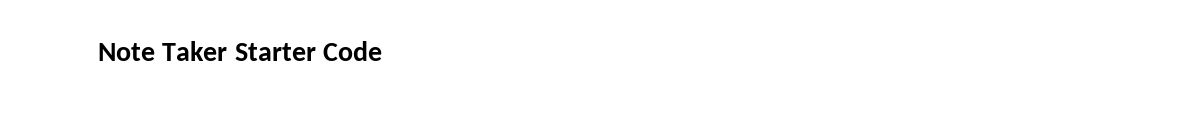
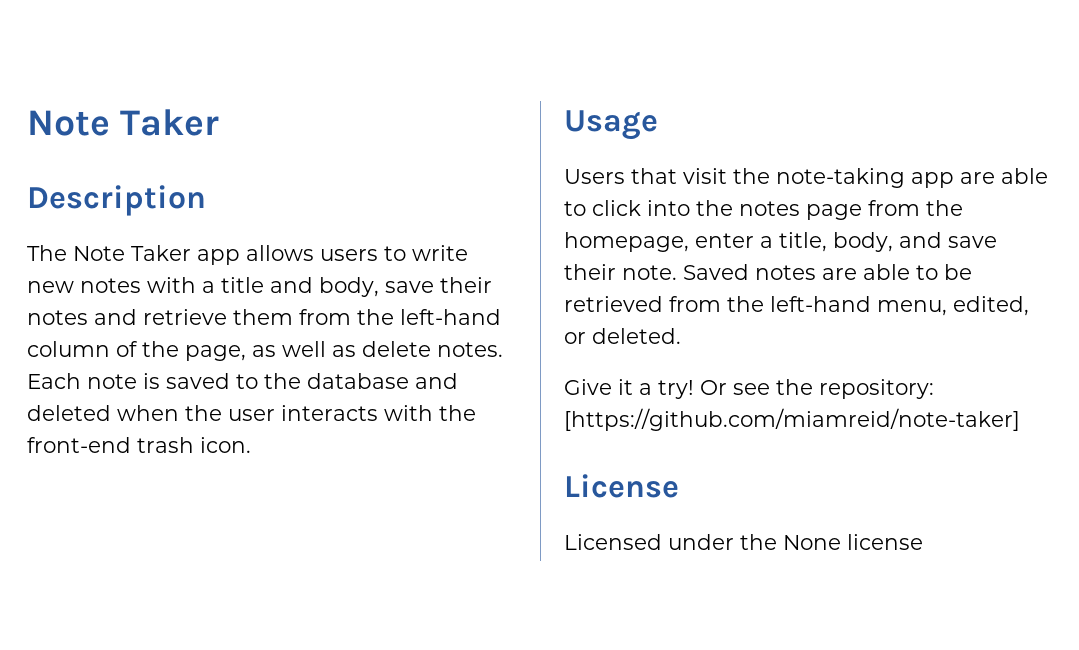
[98,41,383,61] Note Taker Starter Code -> [27,109,220,136] [27,185,206,216] [27,245,468,265] [27,277,492,297] [27,309,501,325] [27,341,503,361] [27,373,458,389] [27,405,476,421] [27,437,251,453] [564,110,658,140] [564,168,1048,188] [564,200,963,220] [564,232,997,252] [564,264,972,280] [564,296,1029,316] [564,328,681,344] [564,379,934,399] [564,408,1020,431] [564,474,679,498] [564,534,923,550] Note Taker // Description // The Note Taker app allows users to write new notes with a title and body, save their notes and retrieve them from the left-hand column of the page, as well as delete notes. Each note is saved to the database and deleted when the user interacts with the front-end trash icon. // Usage // Users that visit the note-taking app are able to click into the notes page from the homepage, enter a title, body, and save their note. Saved notes are able to be retrieved from the left-hand menu, edited, or deleted. // Give it a try! Or see the repository: [https://github.com/miamreid/note-taker] // License // Licensed under the None license

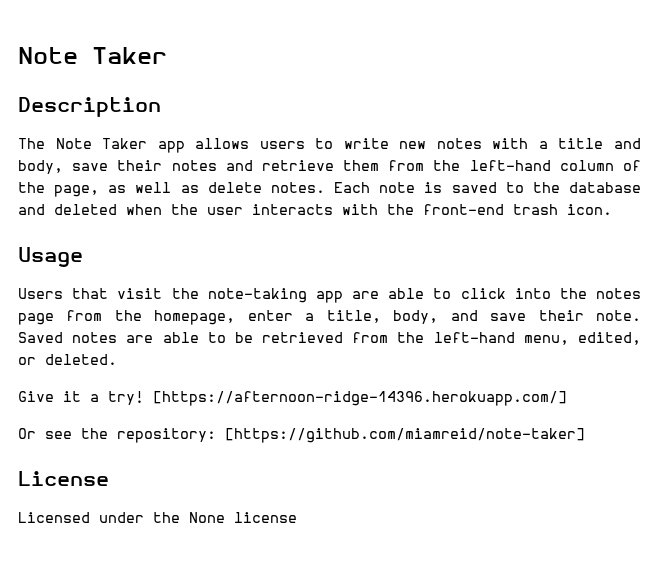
(694, 389) none -> [153,391,567,406] [https://afternoon-ridge-14396.herokuapp.com/] //

